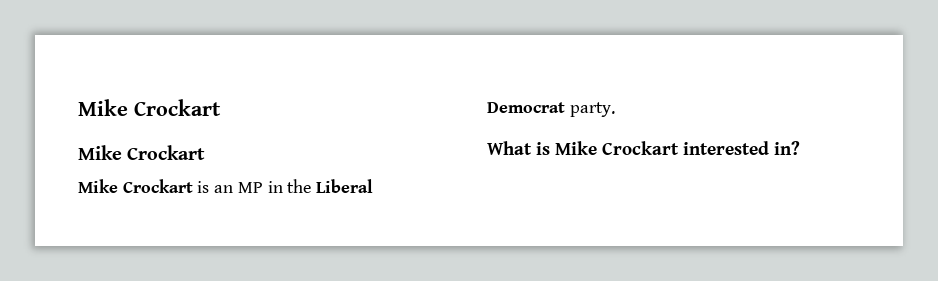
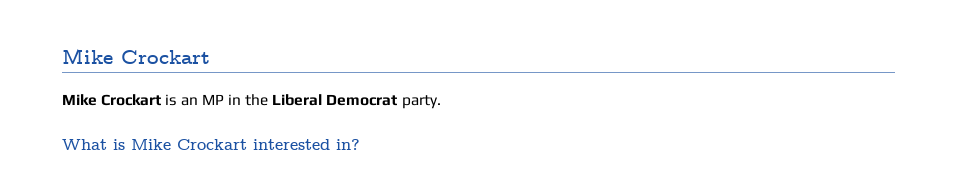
[78,99,221,116] [78,145,206,160] [78,179,193,193] Mike Crockart // Mike Crockart // Mike Crockart -> [62,48,210,64] [62,94,162,106] Mike Crockart // Mike Crockart

